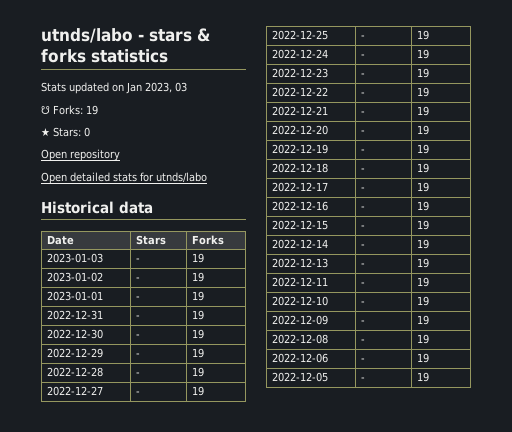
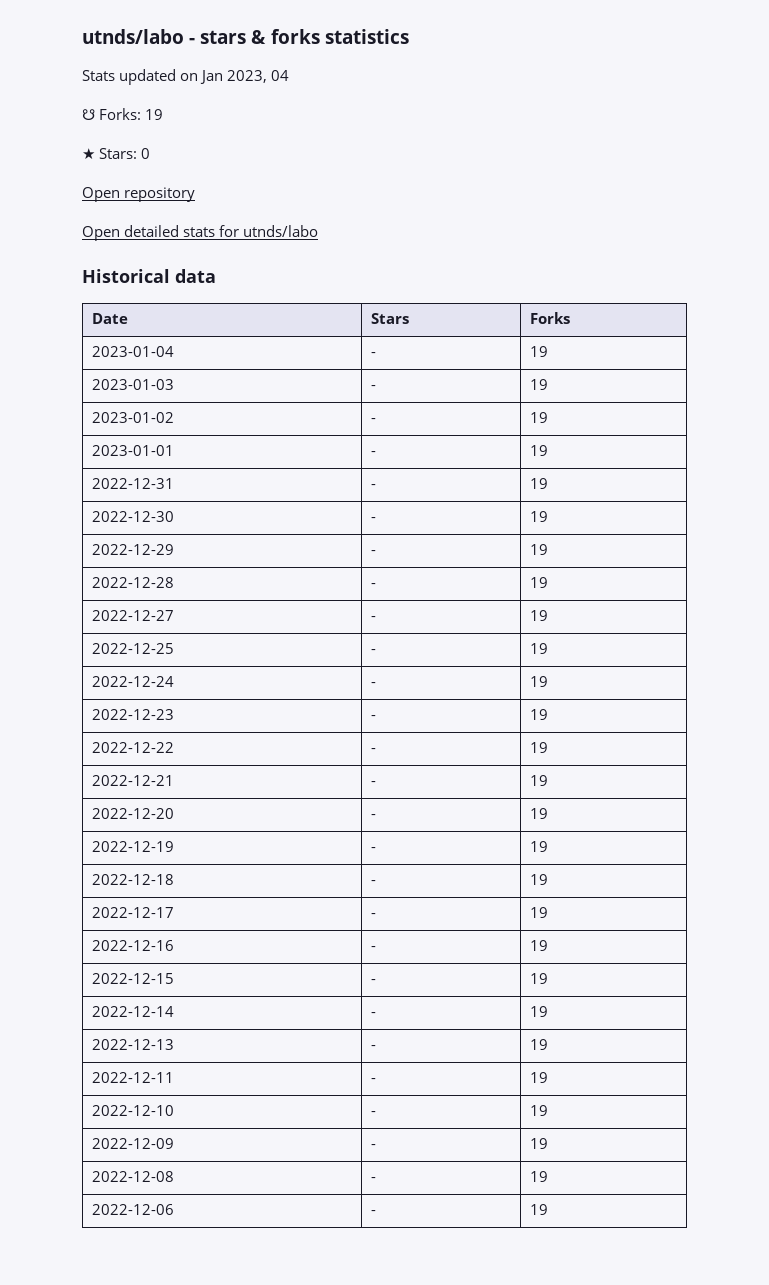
[175,82,187,92] 03 -> [271,70,290,81] 04
(224, 240) none -> [91,346,174,357] [370,352,376,357] [529,346,548,357] // 2023-01-04 | - | 19
[271,372,328,382] [360,377,365,381] [416,372,429,382] // 2022-12-05 | - | 19 -> (548, 1209) none

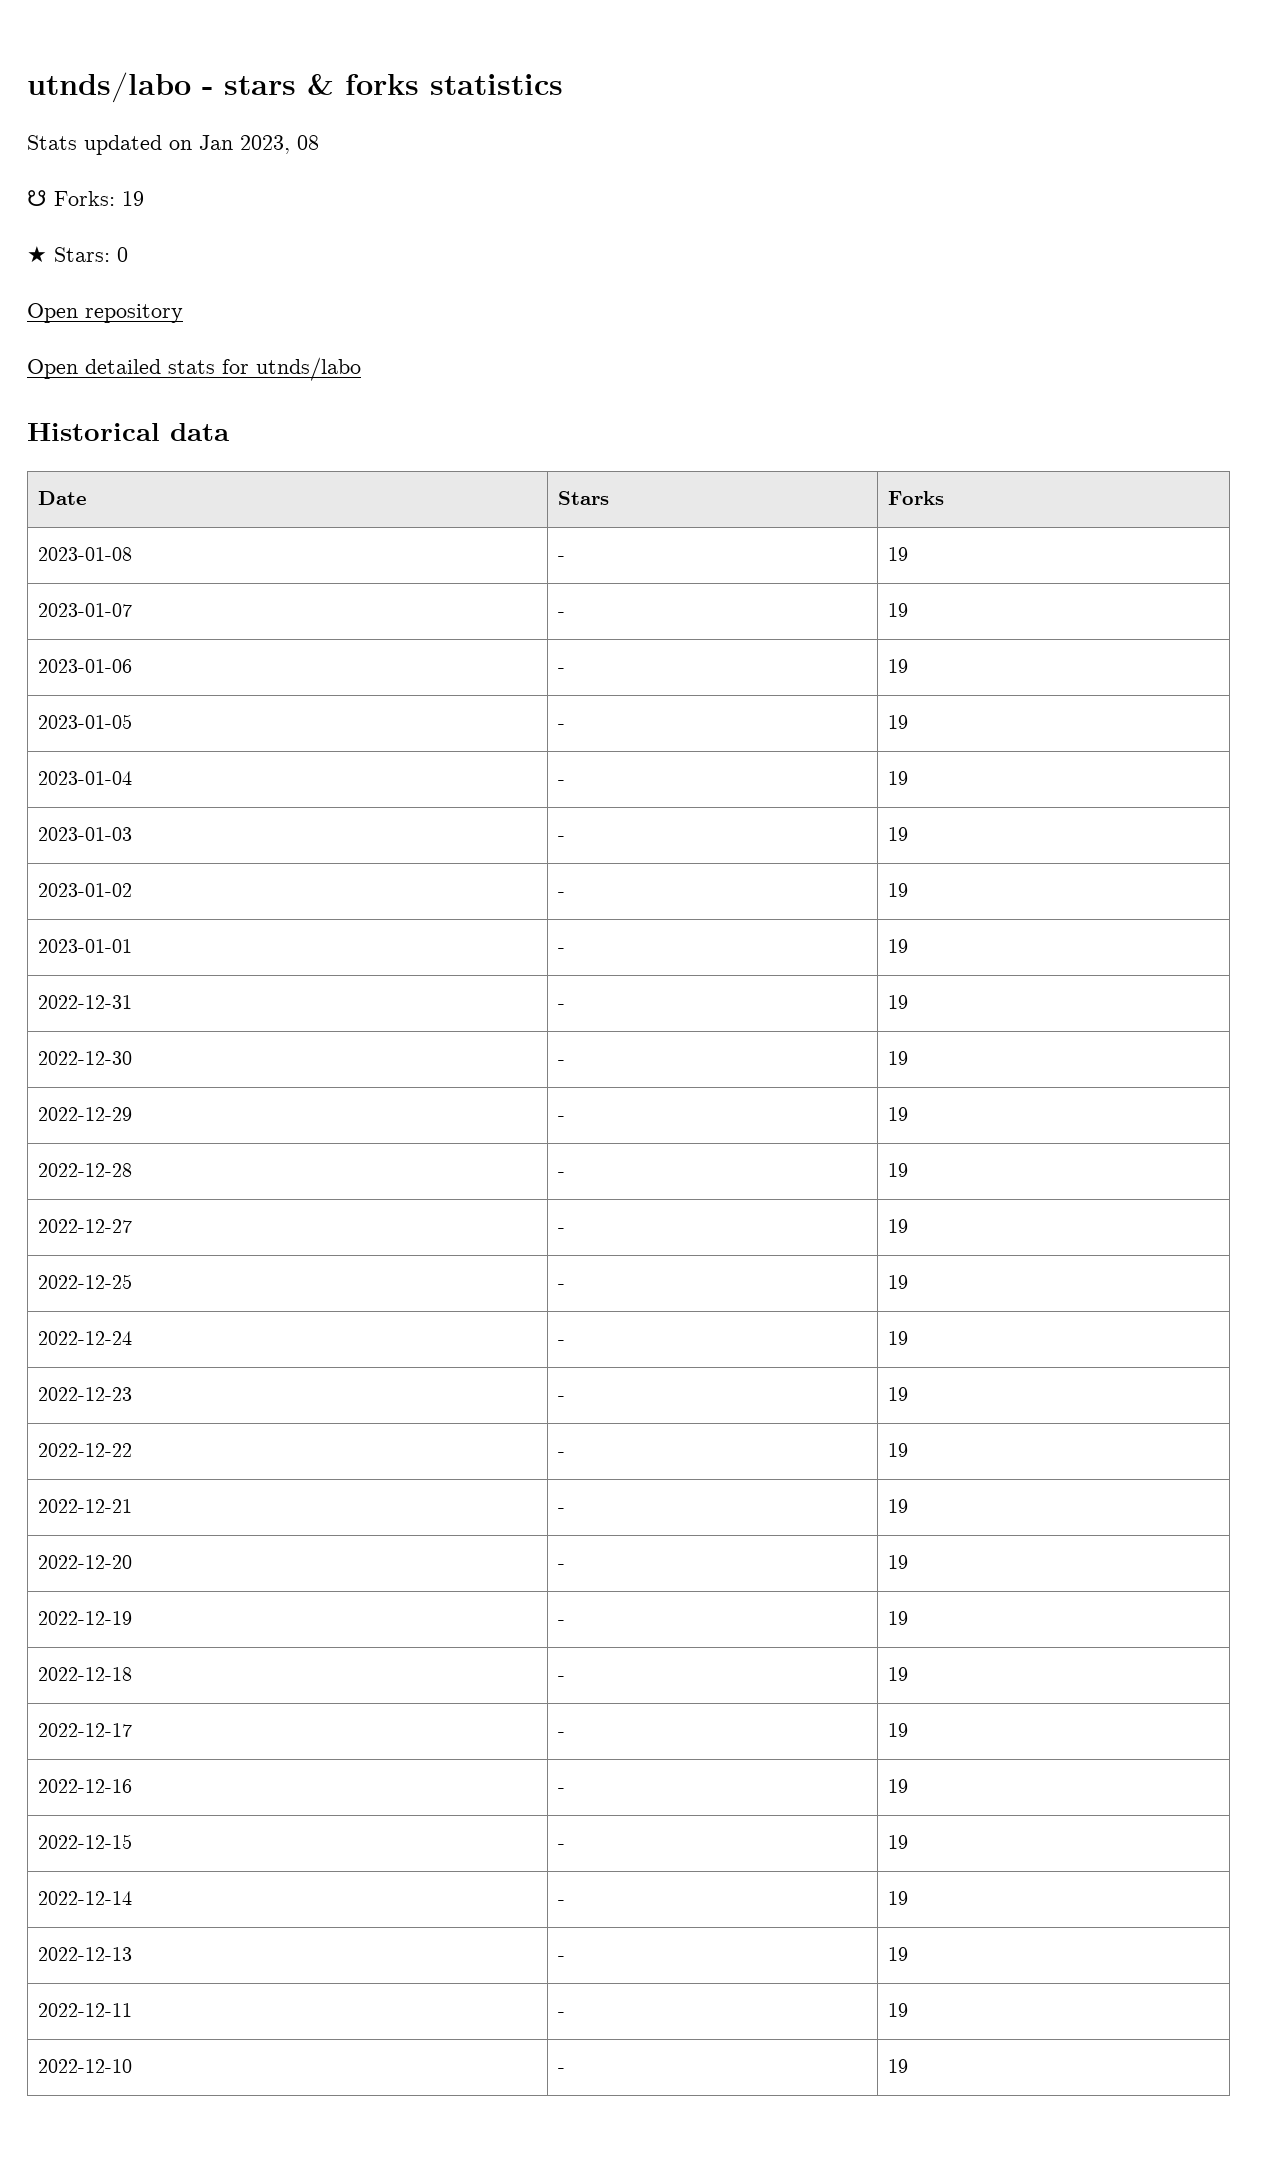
[271,70,290,81] 04 -> [297,135,319,150] 08
(570, 318) none -> [38,547,133,561] [558,556,566,561] [888,547,909,561] [38,603,133,617] [558,612,566,617] [888,603,909,617] [38,659,133,673] [558,668,566,673] [888,659,909,673] [38,714,133,729] [558,724,566,729] [888,715,909,729] // 2023-01-08 | - | 19 // 2023-01-07 | - | 19 // 2023-01-06 | - | 19 // 2023-01-05 | - | 19
[91,1138,174,1149] [370,1144,376,1149] [529,1138,548,1149] [91,1171,174,1182] [370,1177,376,1182] [529,1171,548,1182] [91,1204,174,1215] [370,1210,376,1215] [529,1204,548,1215] // 2022-12-09 | - | 19 // 2022-12-08 | - | 19 // 2022-12-06 | - | 19 -> (909, 2066) none

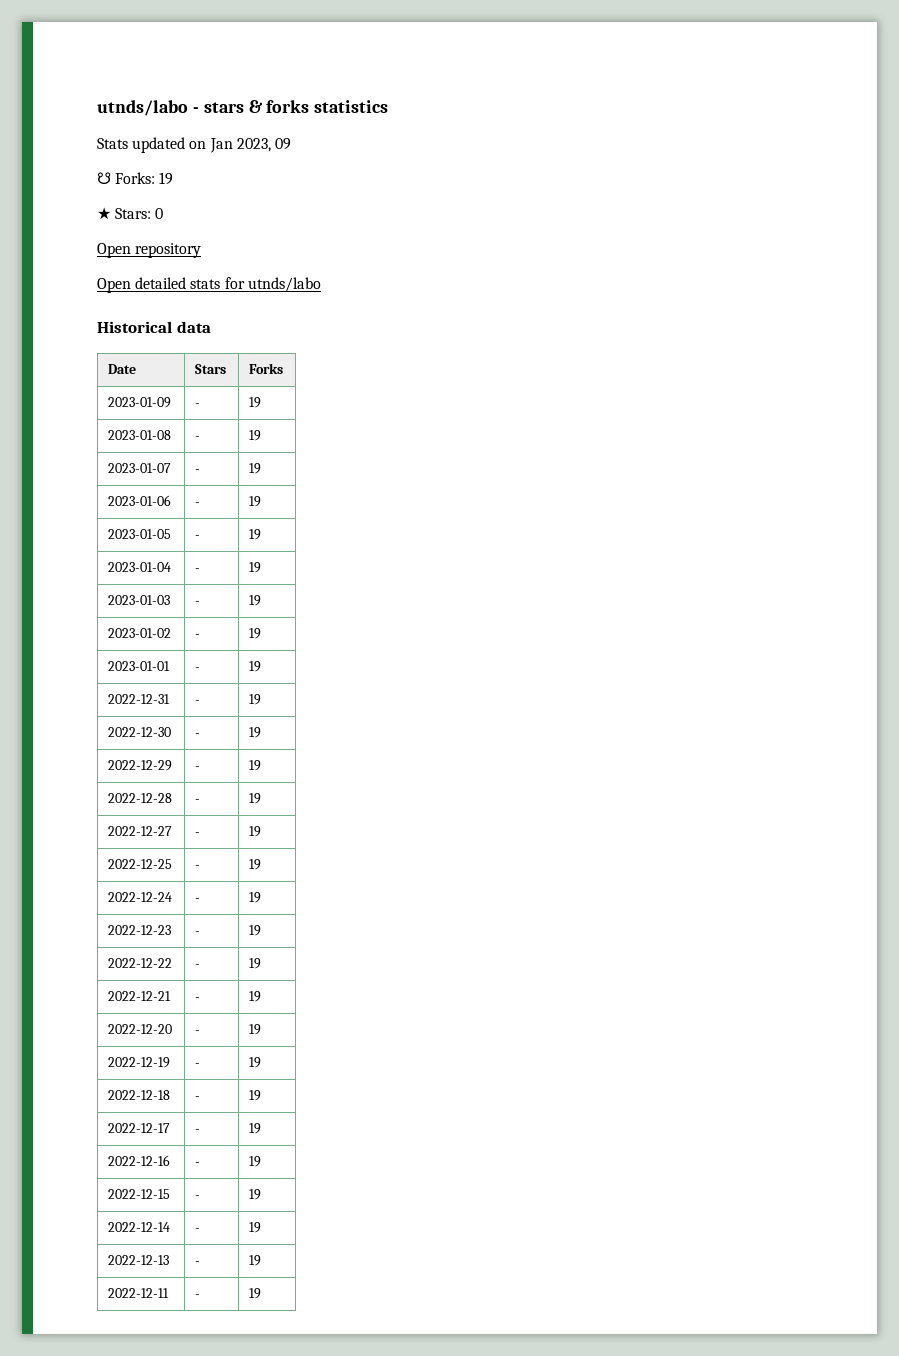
[297,135,319,150] 08 -> [274,138,291,150] 09
(945, 498) none -> [108,397,172,408] [195,403,201,407] [249,397,262,408] // 2023-01-09 | - | 19
[38,2059,133,2073] [558,2068,566,2073] [888,2059,909,2073] // 2022-12-10 | - | 19 -> (262, 1293) none

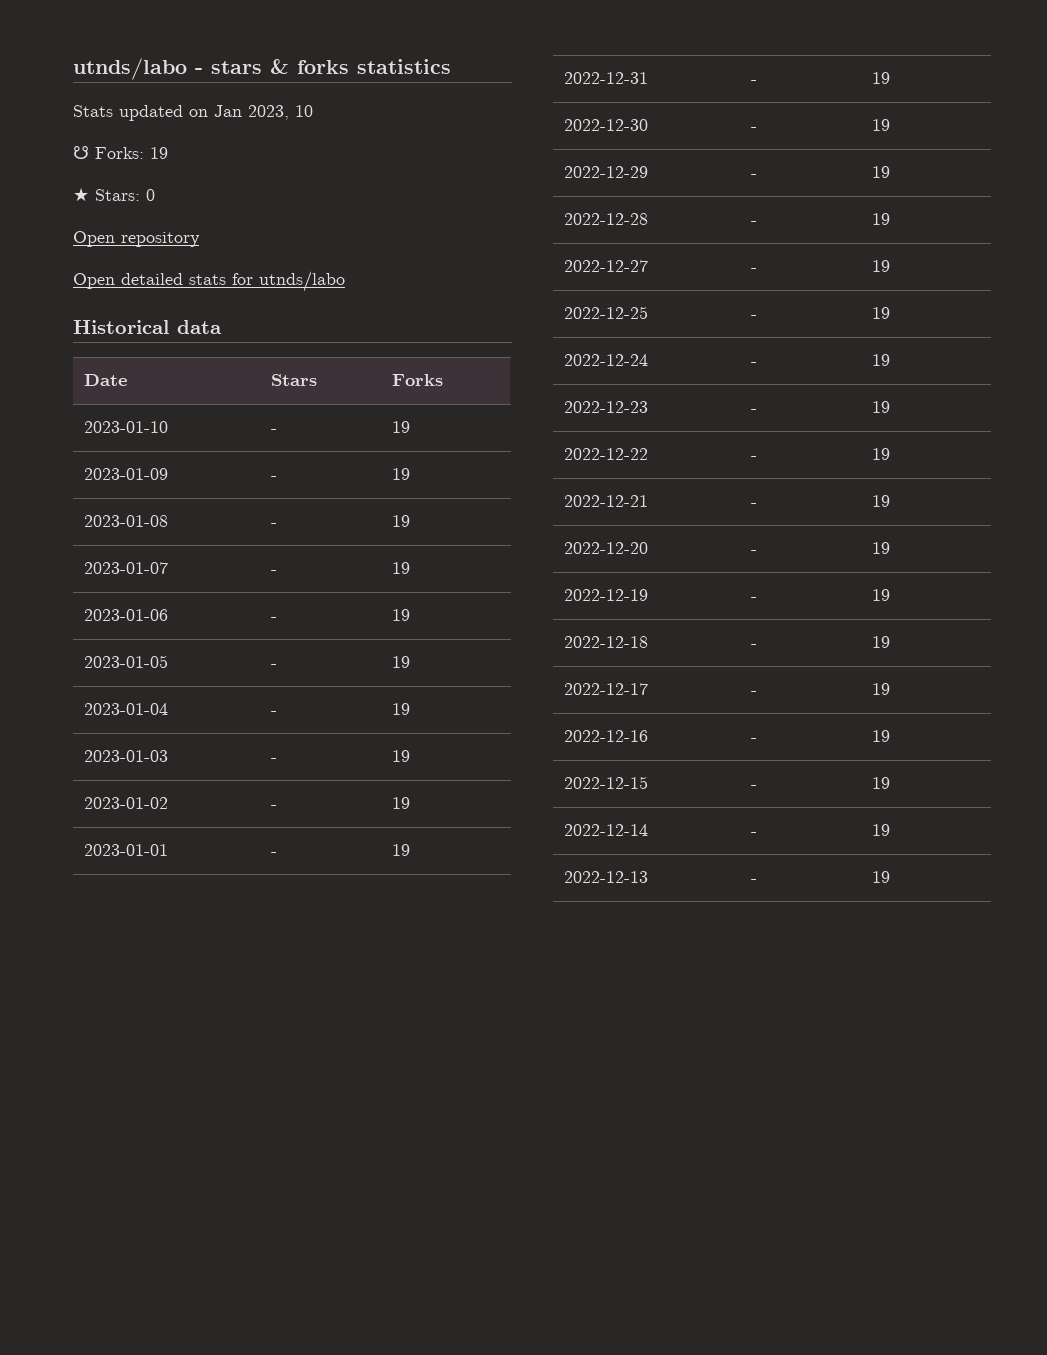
[274,138,291,150] 09 -> [295,105,313,117] 10
(284, 368) none -> [83,421,168,433] [270,429,277,433] [391,421,410,433] // 2023-01-10 | - | 19
[108,1288,170,1298] [195,1294,201,1298] [249,1288,262,1299] // 2022-12-11 | - | 19 -> (890, 877) none

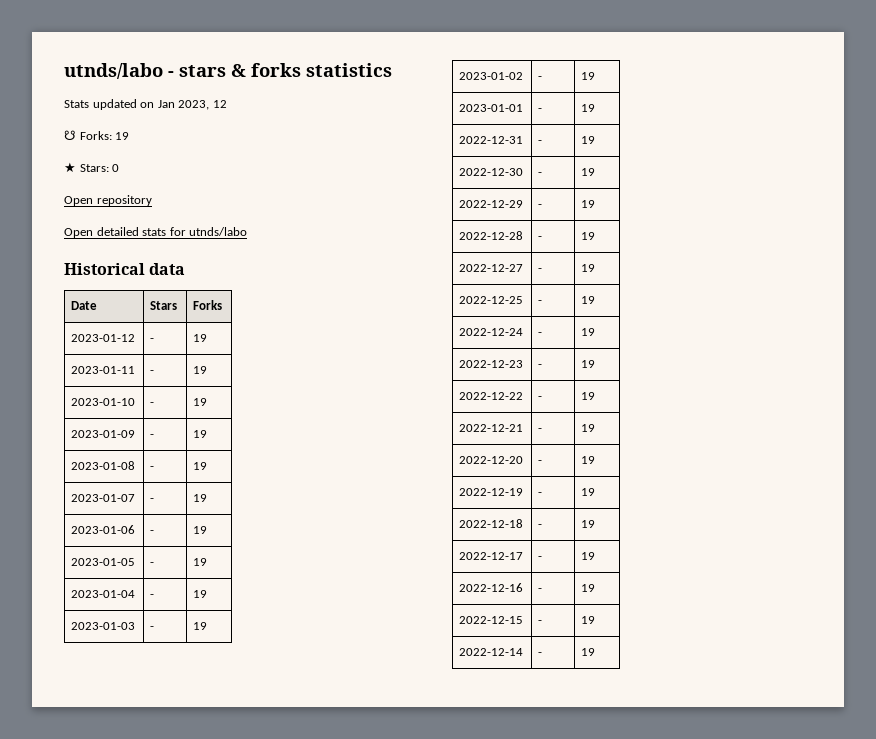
[295,105,313,117] 10 -> [212,100,227,108] 12
(443, 380) none -> [71,334,136,342] [150,338,155,342] [193,334,208,342] [71,366,136,374] [150,370,155,374] [193,366,208,374] // 2023-01-12 | - | 19 // 2023-01-11 | - | 19
[563,871,648,883] [750,879,757,883] [871,871,890,883] // 2022-12-13 | - | 19 -> (596, 652) none

